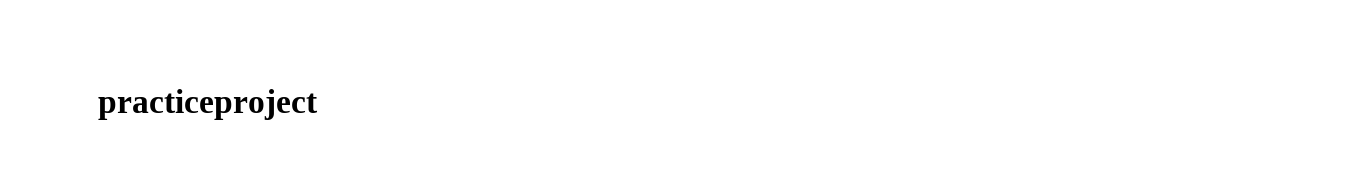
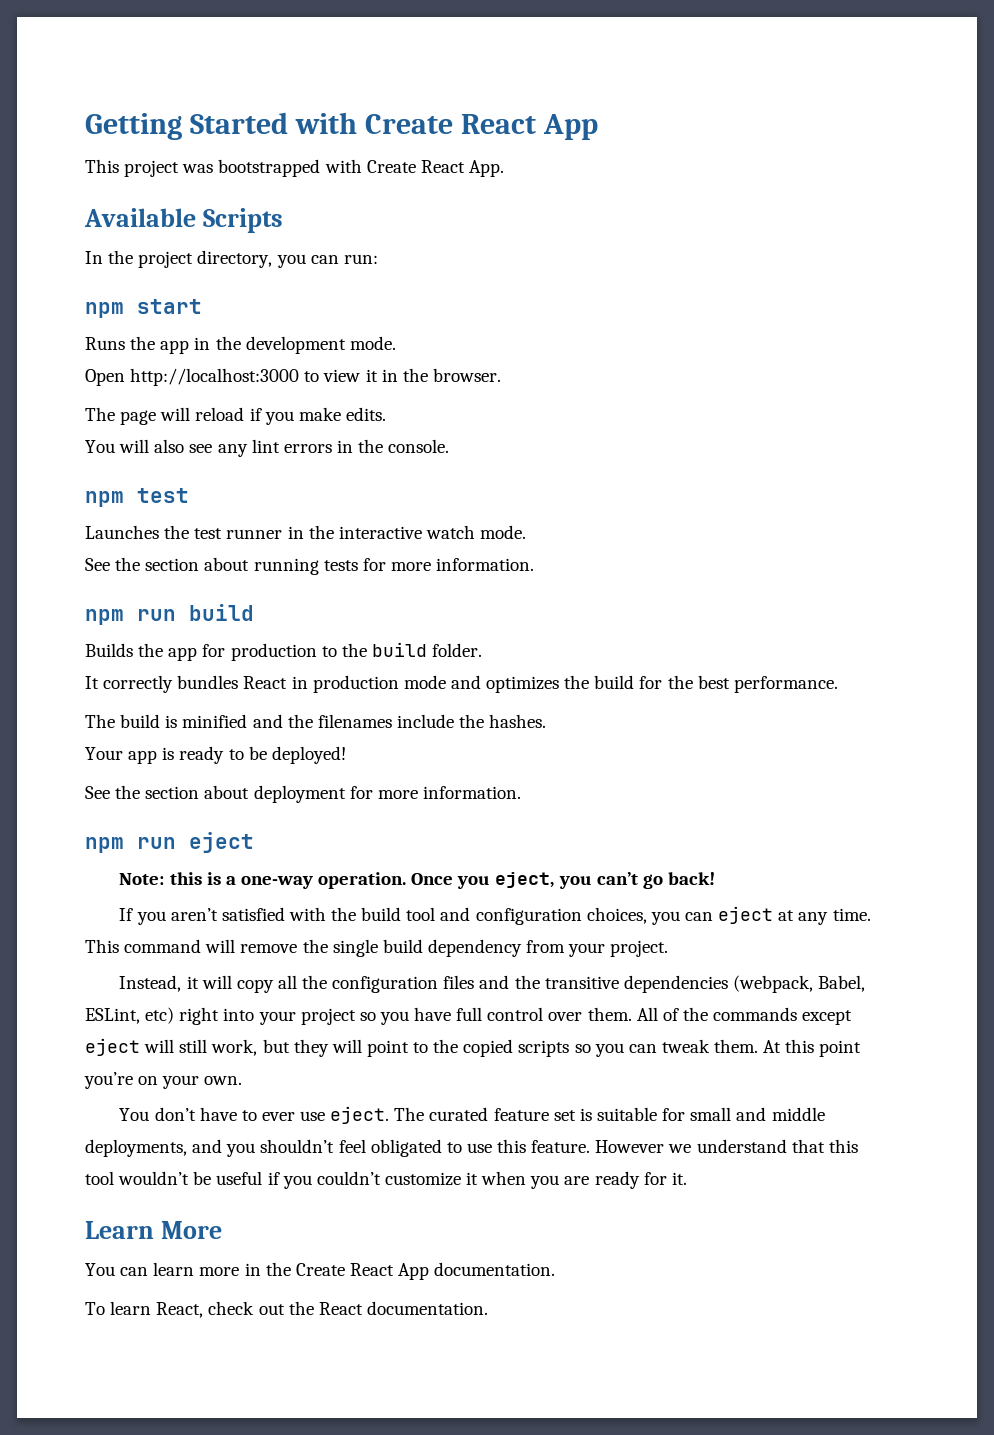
[98,89,318,120] practiceproject -> [85,112,598,140] [85,159,504,177] [84,208,283,233] [85,250,378,268] [85,299,202,318] [85,336,396,354] [85,368,501,386] [85,407,386,425] [85,439,450,457] [85,488,189,507] [85,525,527,539] [85,557,535,575] [85,604,254,625] [85,642,483,661] [85,675,838,693] [85,714,547,728] [85,746,346,764] [85,785,521,803] [85,832,254,853] [119,872,716,889] [119,906,871,925] [85,939,669,957] [119,975,866,993] [85,1007,853,1025] [85,1038,862,1057] [84,1072,243,1089] [119,1106,825,1124] [85,1139,858,1157] [85,1171,687,1189] [85,1221,222,1239] [85,1262,556,1280] [85,1301,488,1318] Getting Started with Create React App // This project was bootstrapped with Create React App. // Available Scripts // In the project directory, you can run: // npm start // Runs the app in the development mode. // Open http://localhost:3000 to view it in the browser. // The page will reload if you make edits. // You will also see any lint errors in the console. // npm test // Launches the test runner in the interactive watch mode. // See the section about running tests for more information. // npm run build // Builds the app for production to the build folder. // It correctly bundles React in production mode and optimizes the build for the best performance. // The build is minified and the filenames include the hashes. // Your app is ready to be deployed! // See the section about deployment for more information. // npm run eject // Note: this is a one-way operation. Once you eject, you can’t go back! // If you aren’t satisfied with the build tool and configuration choices, you can eject at any time. This command will remove the single build dependency from your project. // Instead, it will copy all the configuration files and the transitive dependencies (webpack, Babel, ESLint, etc) right into your project so you have full control over them. All of the commands except eject will still work, but they will point to the copied scripts so you can tweak them. At this point you’re on your own. // You don’t have to ever use eject. The curated feature set is suitable for small and middle deployments, and you shouldn’t feel obligated to use this feature. However we understand that this tool wouldn’t be useful if you couldn’t customize it when you are ready for it. // Learn More // You can learn more in the Create React App documentation. // To learn React, check out the React documentation.

